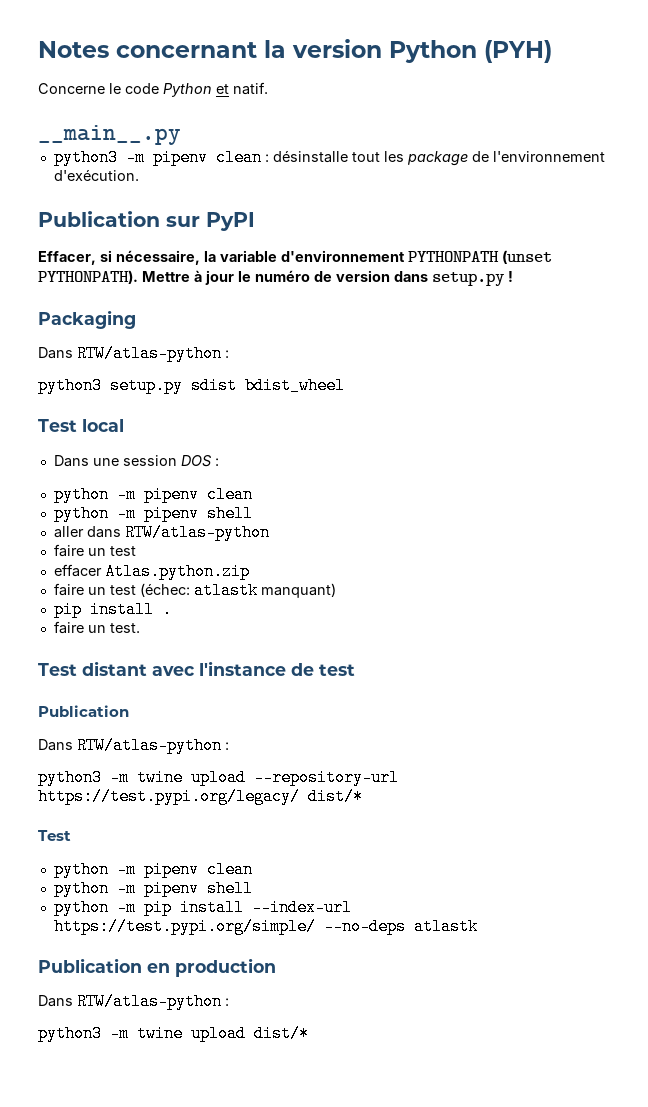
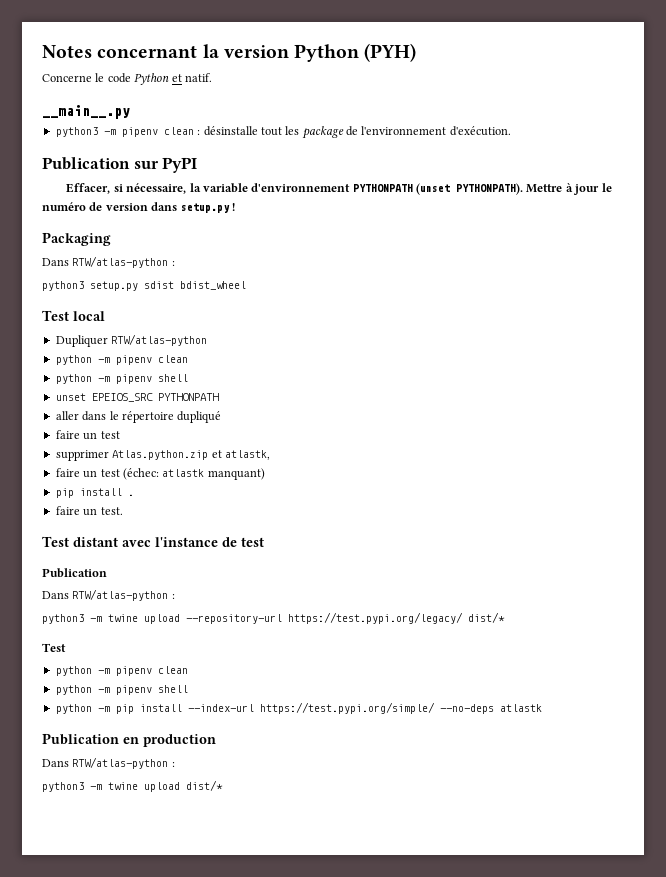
[53,455,219,467] [53,486,253,503] [53,505,253,522] Dans une session DOS : // python -m pipenv clean // python -m pipenv shell -> [55,334,208,347] [55,355,188,365] [55,374,188,384] [55,393,219,402] Dupliquer RTW/atlas-python // python -m pipenv clean // python -m pipenv shell // unset EPEIOS_SRC PYTHONPATH
[124,524,270,541] RTW/atlas-python -> [109,411,222,423] le répertoire dupliqué
[53,564,102,577] effacer -> [55,450,109,461] supprimer
(250, 571) none -> [211,450,270,460] et atlastk,

